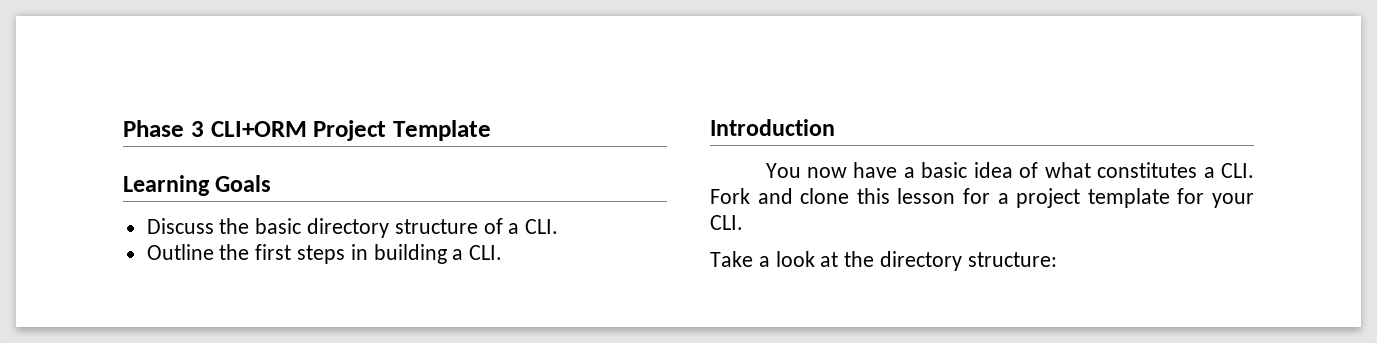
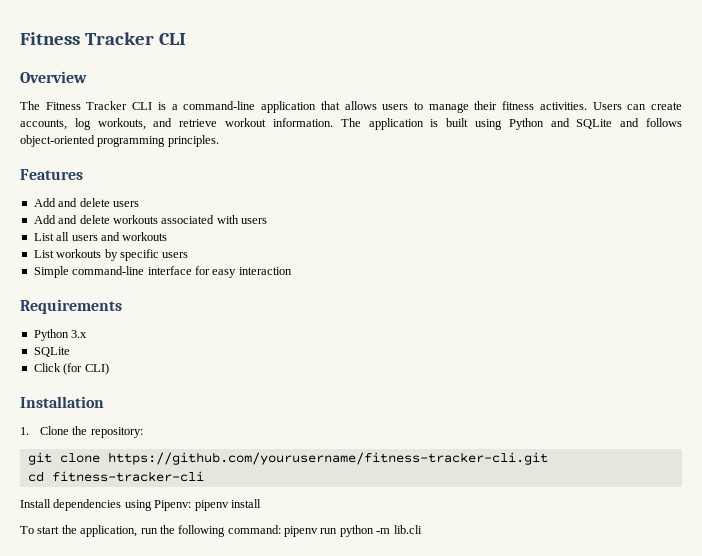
[123,120,491,141] [123,175,272,196] [146,218,559,238] [146,244,503,264] [710,119,835,136] [765,162,1254,178] [710,188,1254,208] [710,215,743,230] [710,251,1057,271] Phase 3 CLI+ORM Project Template // Learning Goals // Discuss the basic directory structure of a CLI. // Outline the first steps in building a CLI. // Introduction // You now have a basic idea of what constitutes a CLI. Fork and clone this lesson for a project template for your CLI. // Take a look at the directory structure: -> [20,32,186,45] [20,71,87,83] [20,101,682,113] [20,118,682,130] [20,135,219,147] [20,169,83,180] [33,198,139,207] [33,215,267,224] [33,232,168,241] [33,249,189,261] [33,266,292,278] [20,299,122,314] [33,329,88,341] [33,347,70,357] [33,363,109,375] [20,396,104,408] [20,426,143,438] [27,452,548,465] [27,471,204,482] [20,499,261,511] [20,525,422,537] Fitness Tracker CLI // Overview // The Fitness Tracker CLI is a command-line application that allows users to manage their fitness activities. Users can create accounts, log workouts, and retrieve workout information. The application is built using Python and SQLite and follows object-oriented programming principles. // Features // Add and delete users // Add and delete workouts associated with users // List all users and workouts // List workouts by specific users // Simple command-line interface for easy interaction // Requirements // Python 3.x // SQLite // Click (for CLI) // Installation // 1. Clone the repository: // git clone https://github.com/yourusername/fitness-tracker-cli.git // cd fitness-tracker-cli // Install dependencies using Pipenv: pipenv install // To start the application, run the following command: pipenv run python -m lib.cli

